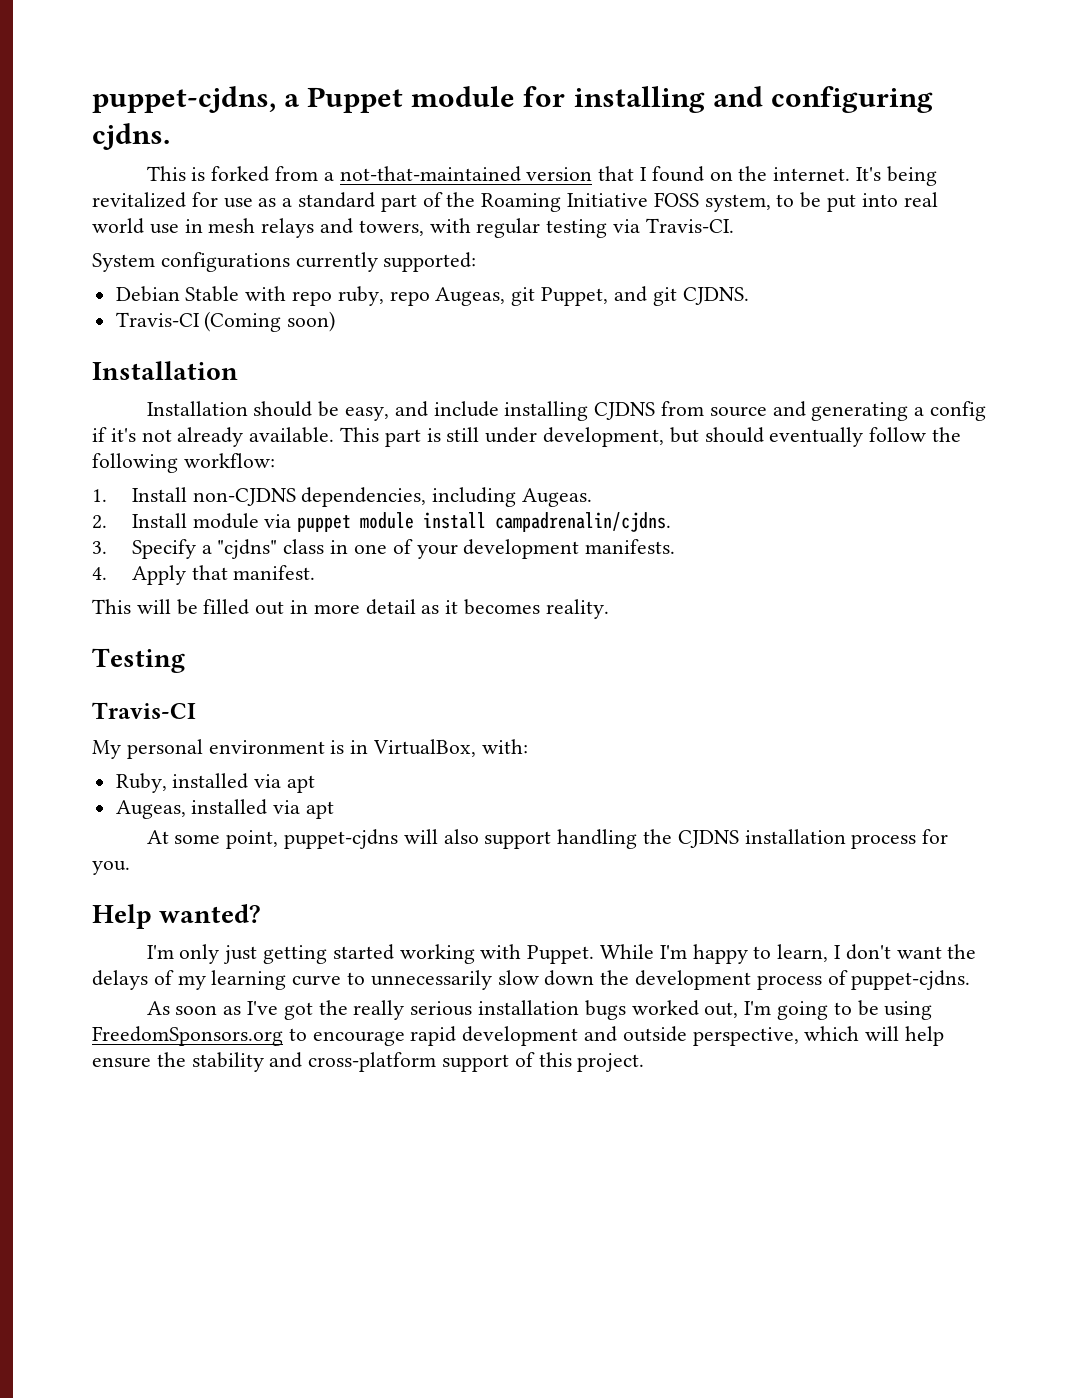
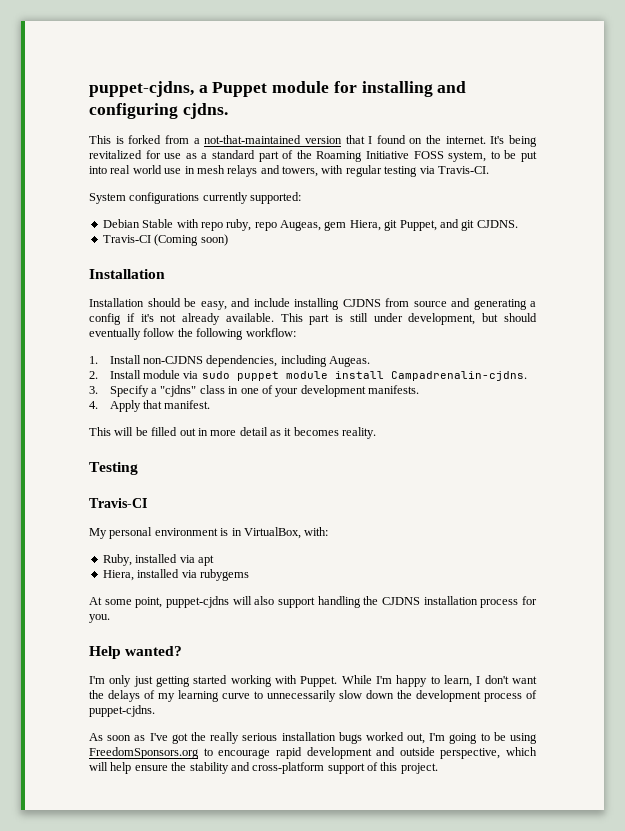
(506, 296) none -> [324,220,381,231] gem Hiera,
(292, 521) none -> [201,371,230,379] sudo
[495,512,672,532] campadrenalin/cjdns. -> [390,371,527,381] Campadrenalin-cjdns.
[115,799,335,819] Augeas, installed via apt -> [102,569,249,581] Hiera, installed via rubygems

